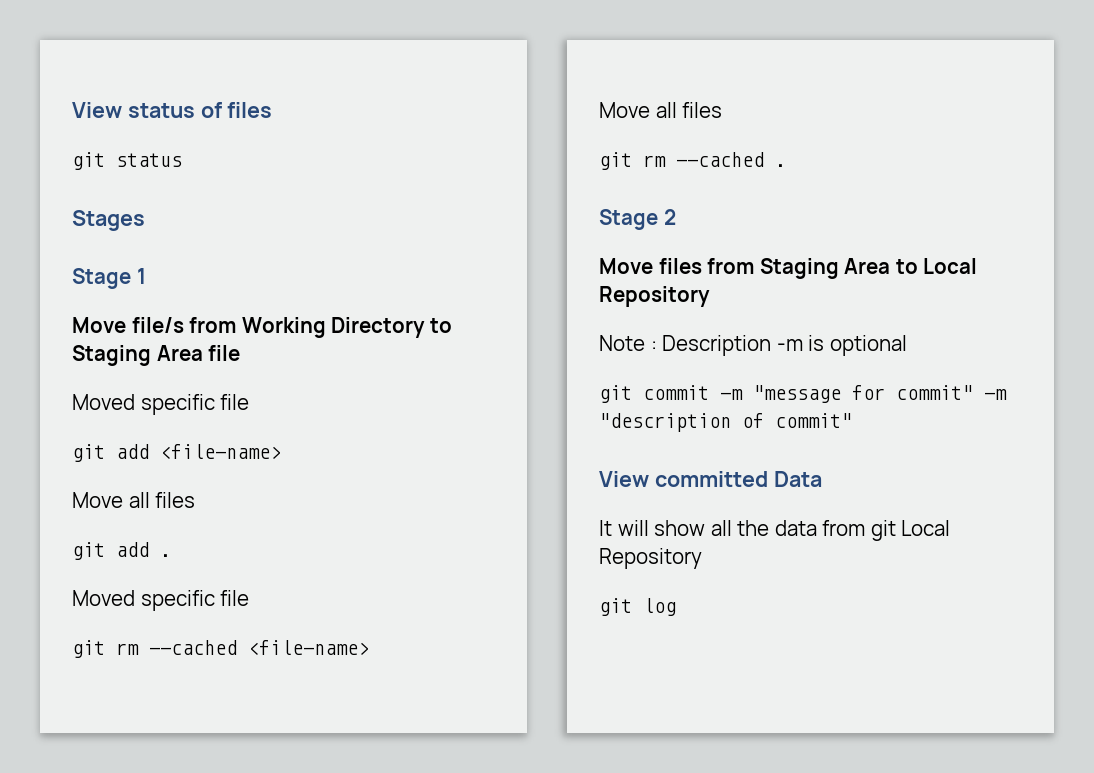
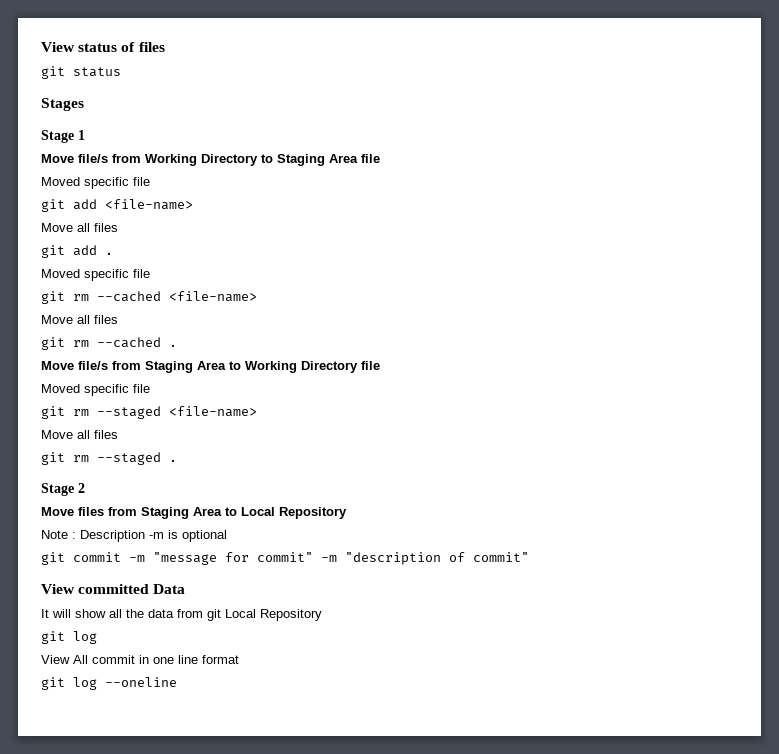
(786, 165) none -> [41,361,380,373] [41,384,150,396] [41,406,257,419] [41,430,118,439] [41,452,177,465] // Move file/s from Staging Area to Working Directory file // Moved specific file // git rm --staged <file-name> // Move all files // git rm --staged .
(676, 607) none -> [41,655,239,664] [41,677,177,690] // View All commit in one line format // git log --oneline

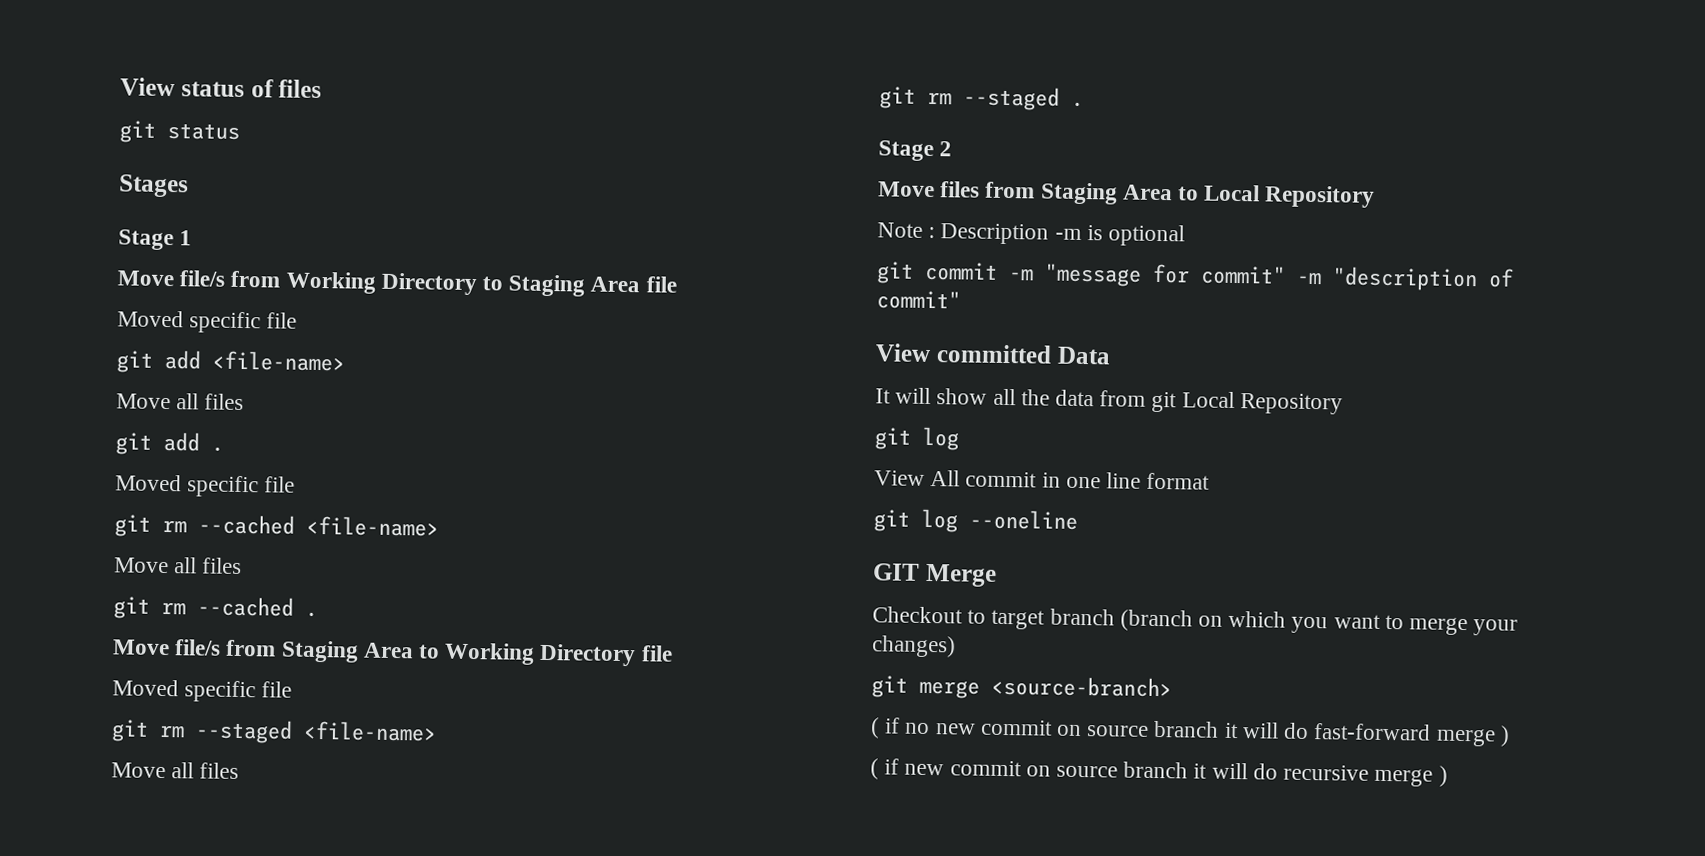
(177, 682) none -> [873,563,997,587] [872,606,1519,636] [872,635,956,658] [871,675,1172,699] [870,717,1510,747] [870,758,1448,787] // GIT Merge // Checkout to target branch (branch on which you want to merge your changes) // git merge <source-branch> // ( if no new commit on source branch it will do fast-forward merge ) // ( if new commit on source branch it will do recursive merge )

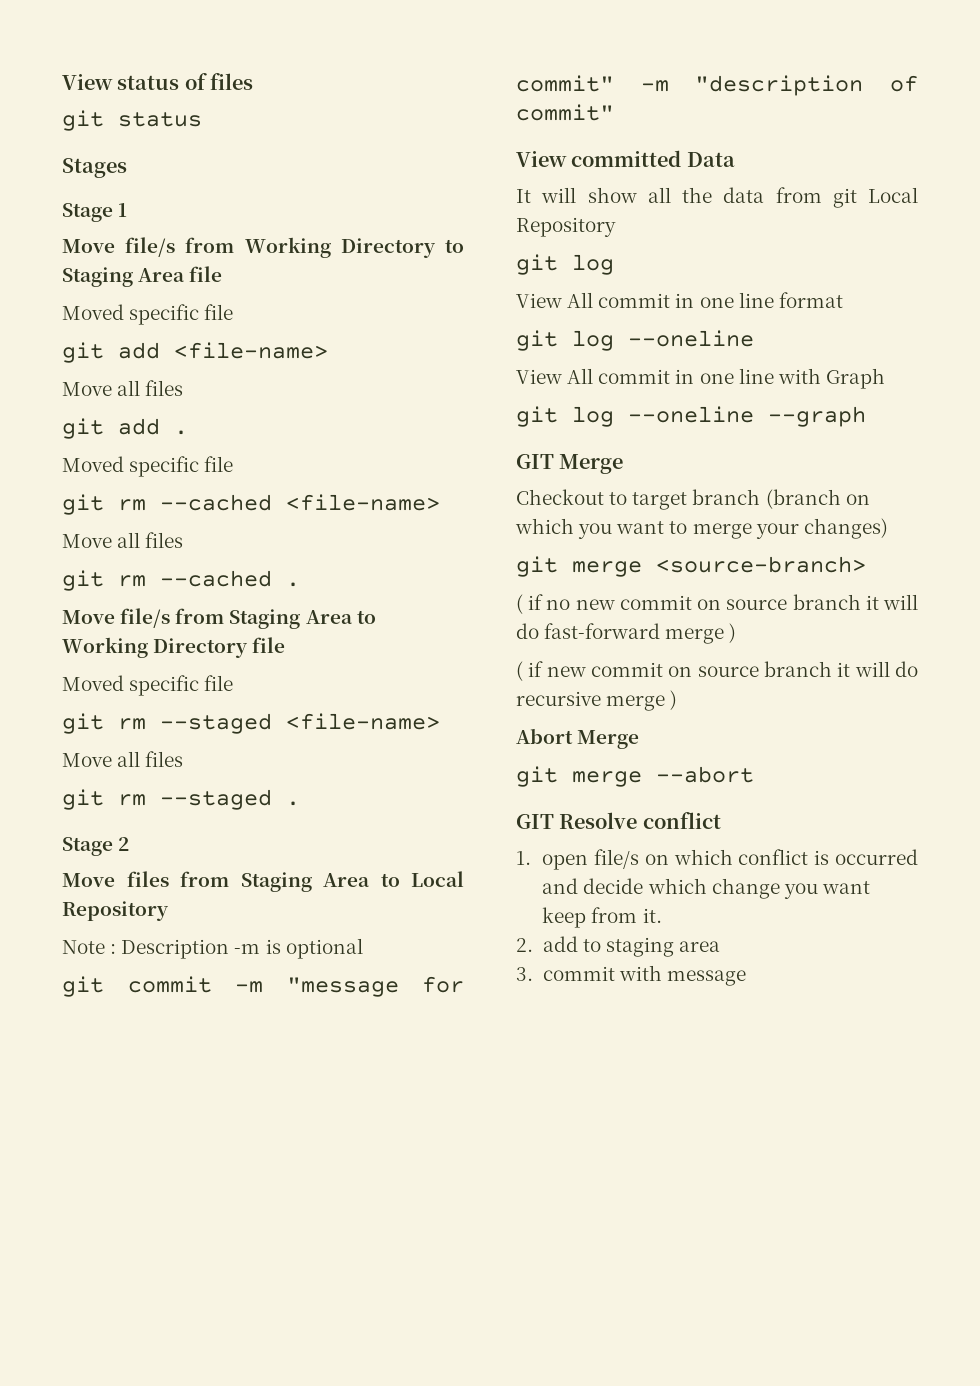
(1078, 519) none -> [516,368,885,389] [516,406,866,427] // View All commit in one line with Graph // git log --oneline --graph
(1448, 776) none -> [516,728,640,749] [516,766,754,787] [516,812,721,829] [516,849,918,870] [542,878,870,899] [542,907,662,928] [516,936,720,957] [516,965,746,986] // Abort Merge // git merge --abort // GIT Resolve conflict // 1. open file/s on which conflict is occurred and decide which change you want keep from it. // 2. add to staging area // 3. commit with message

